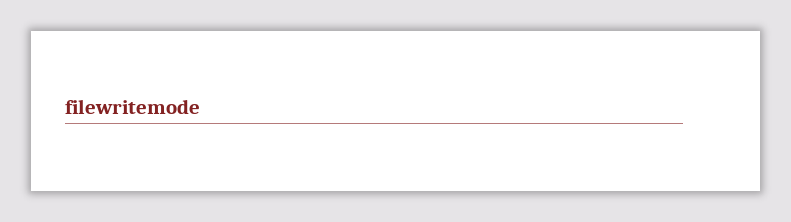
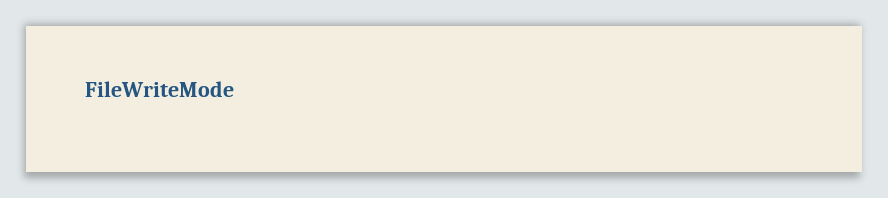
[65,99,200,114] filewritemode -> [85,81,234,97] FileWriteMode

